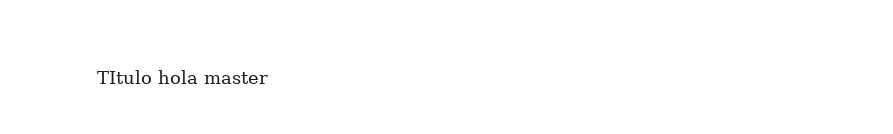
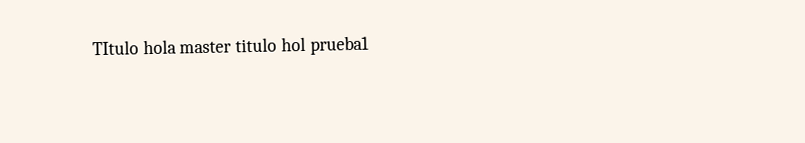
(268, 78) none -> [235,35,369,55] titulo hol prueba1

